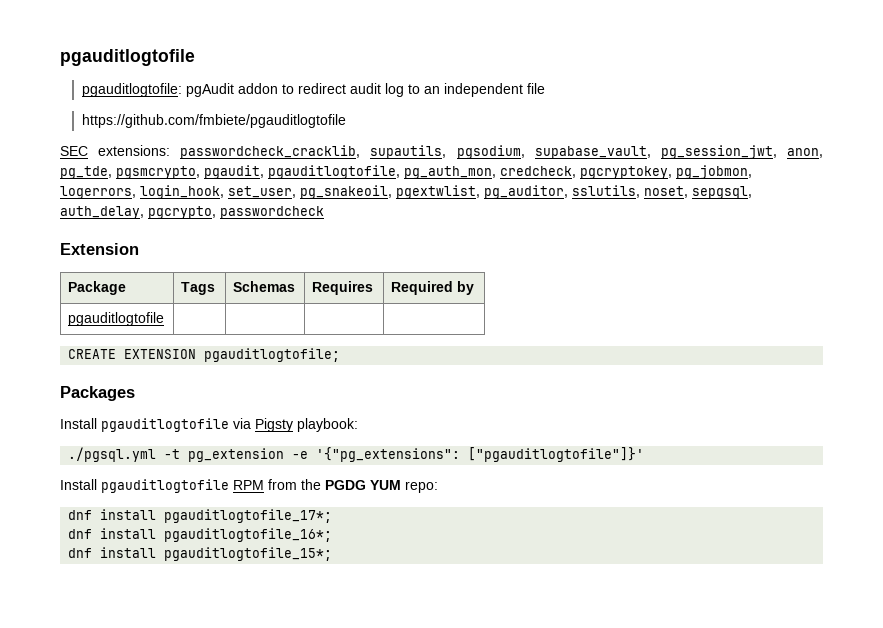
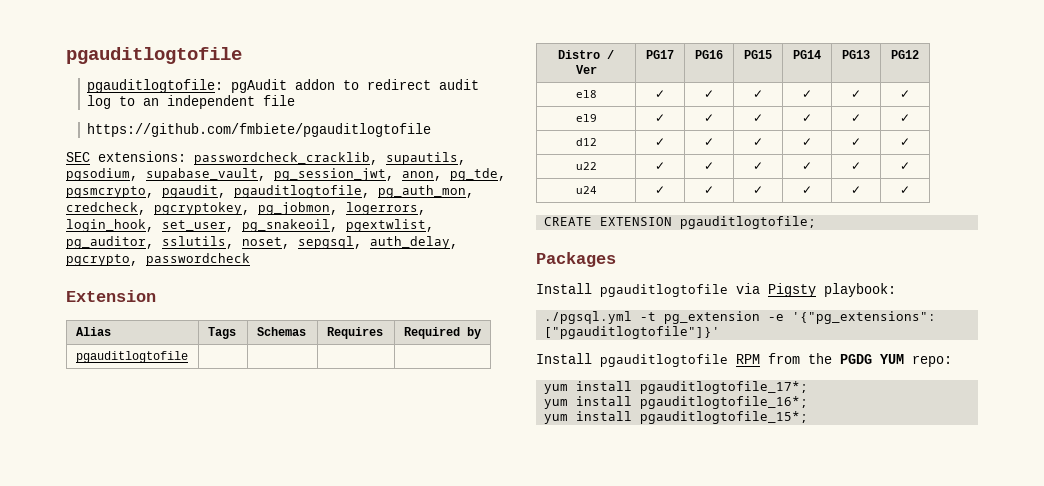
[68,281,127,295] Package -> [75,327,111,336] Alias
(165, 319) none -> [558,50,614,59] [575,65,597,74] [646,50,674,59] [695,50,723,59] [744,50,772,59] [793,50,821,59] [842,50,870,59] [891,50,919,59] [575,90,597,98] [655,90,665,98] [704,90,714,98] [753,90,763,98] [802,90,812,98] [851,90,861,98] [900,90,910,98] [575,114,597,122] [655,114,665,122] [704,114,714,122] [753,114,763,122] [802,114,812,122] [851,114,861,122] [900,114,910,122] [575,138,597,146] [655,138,665,146] [704,138,714,146] [753,138,763,146] [802,138,812,146] [851,138,861,146] [900,138,910,146] [575,162,597,170] [655,162,665,170] [704,162,714,170] [753,162,763,170] [802,162,812,170] [851,162,861,170] [900,162,910,170] [575,186,597,194] [655,186,665,194] [704,186,714,194] [753,186,763,194] [802,186,812,194] [851,186,861,194] [900,186,910,194] // Distro / Ver | PG17 | PG16 | PG15 | PG14 | PG13 | PG12 // el8 | ✓ | ✓ | ✓ | ✓ | ✓ | ✓ // el9 | ✓ | ✓ | ✓ | ✓ | ✓ | ✓ // d12 | ✓ | ✓ | ✓ | ✓ | ✓ | ✓ // u22 | ✓ | ✓ | ✓ | ✓ | ✓ | ✓ // u24 | ✓ | ✓ | ✓ | ✓ | ✓ | ✓
[68,510,93,520] dnf -> [544,384,569,394] yum
[68,529,93,539] dnf -> [544,399,569,409] yum
[68,548,93,558] dnf -> [544,414,569,424] yum

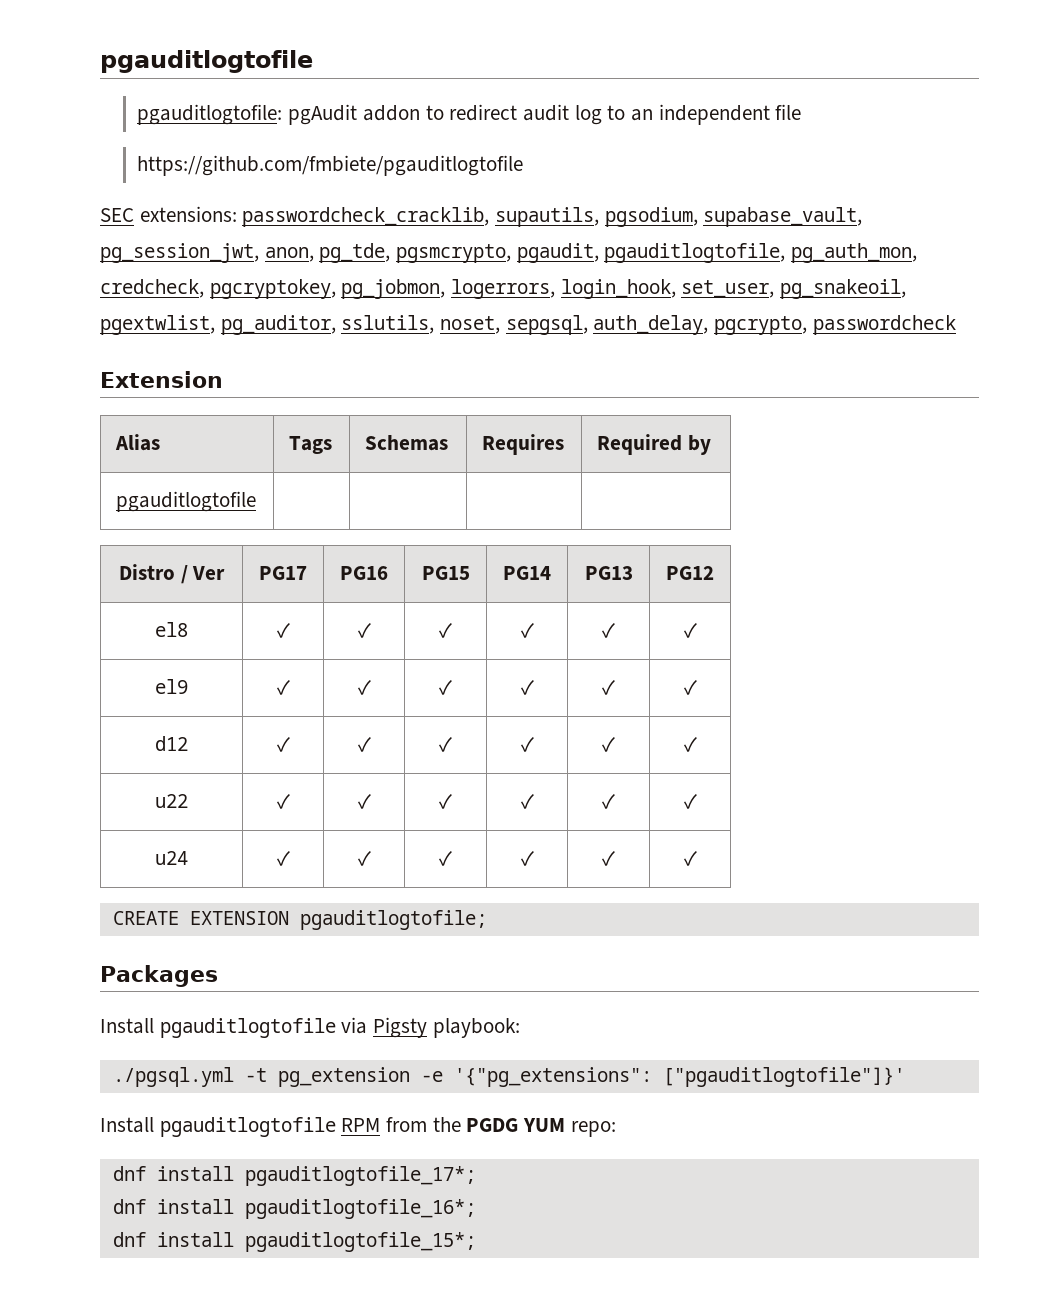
[544,384,569,394] yum -> [112,1166,146,1181] dnf
[544,399,569,409] yum -> [112,1199,146,1214] dnf
[544,414,569,424] yum -> [112,1232,146,1247] dnf

